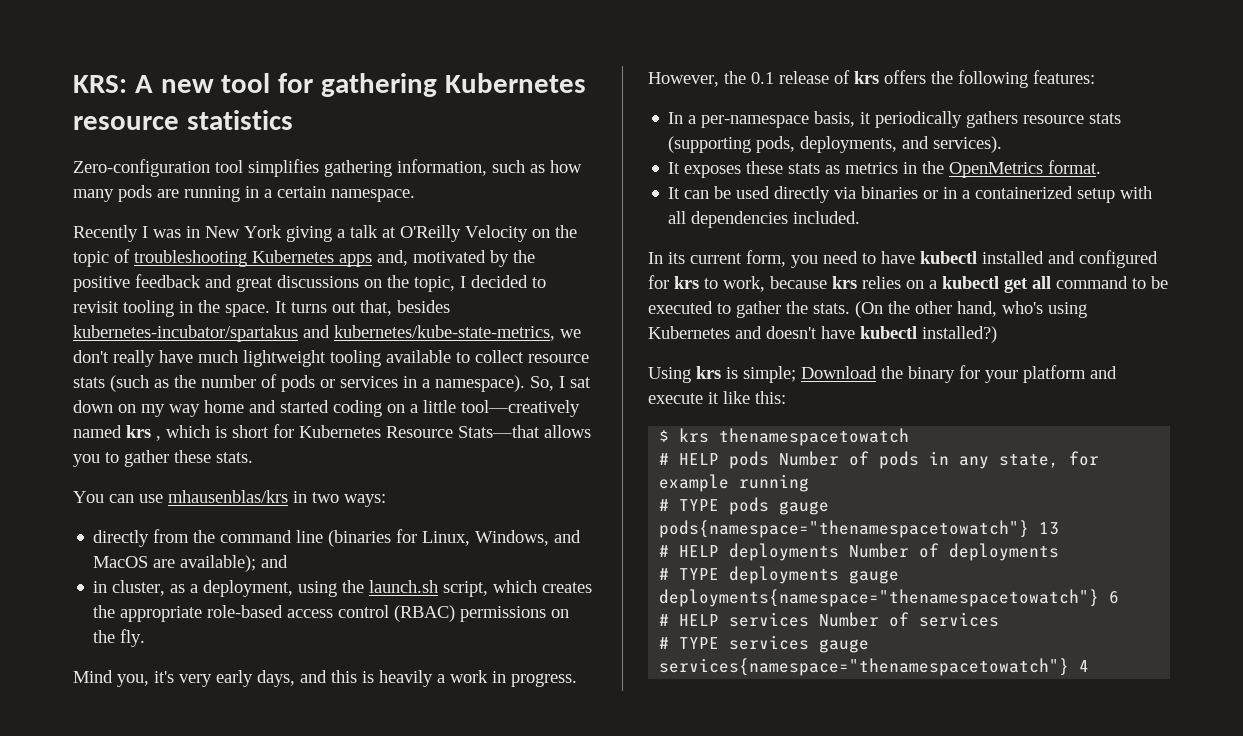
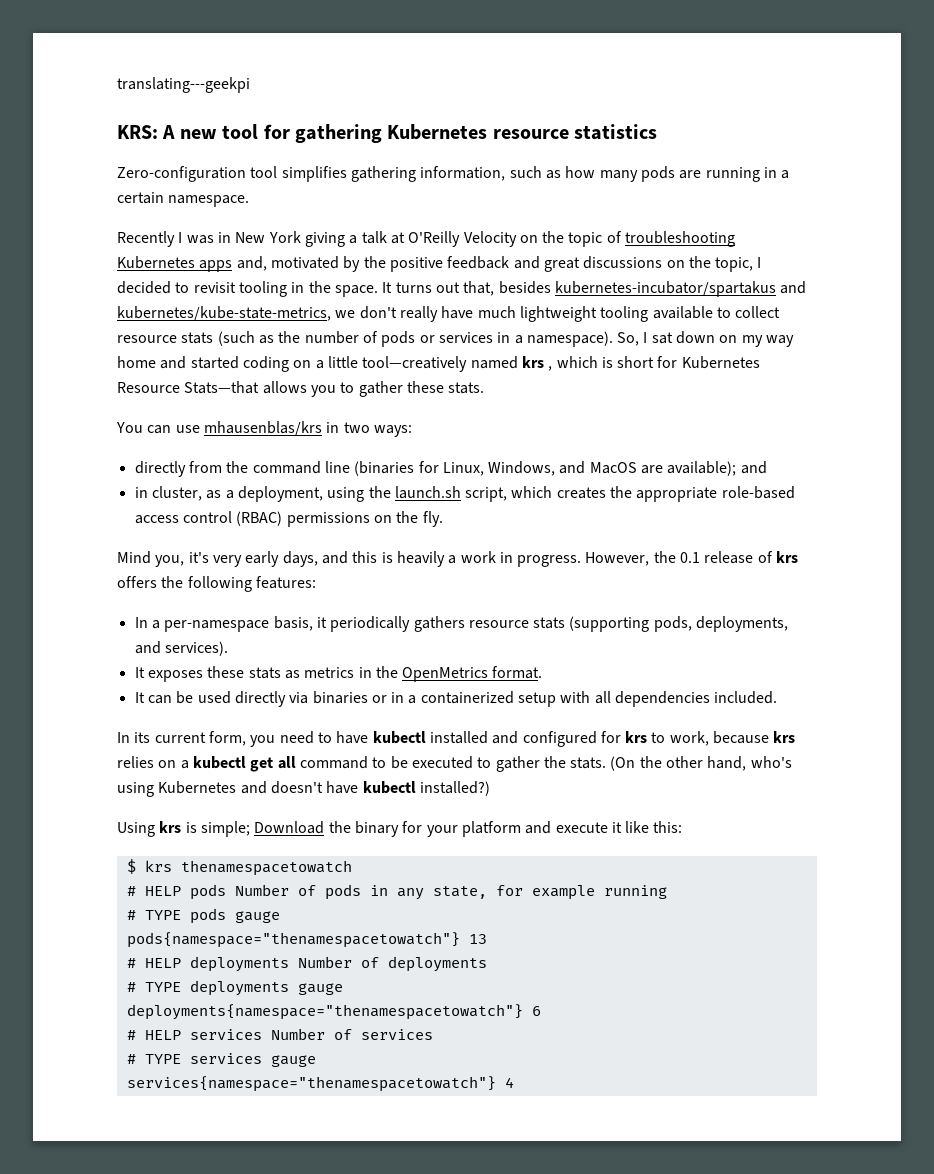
(73, 84) none -> [117,77,250,93] translating---geekpi //

